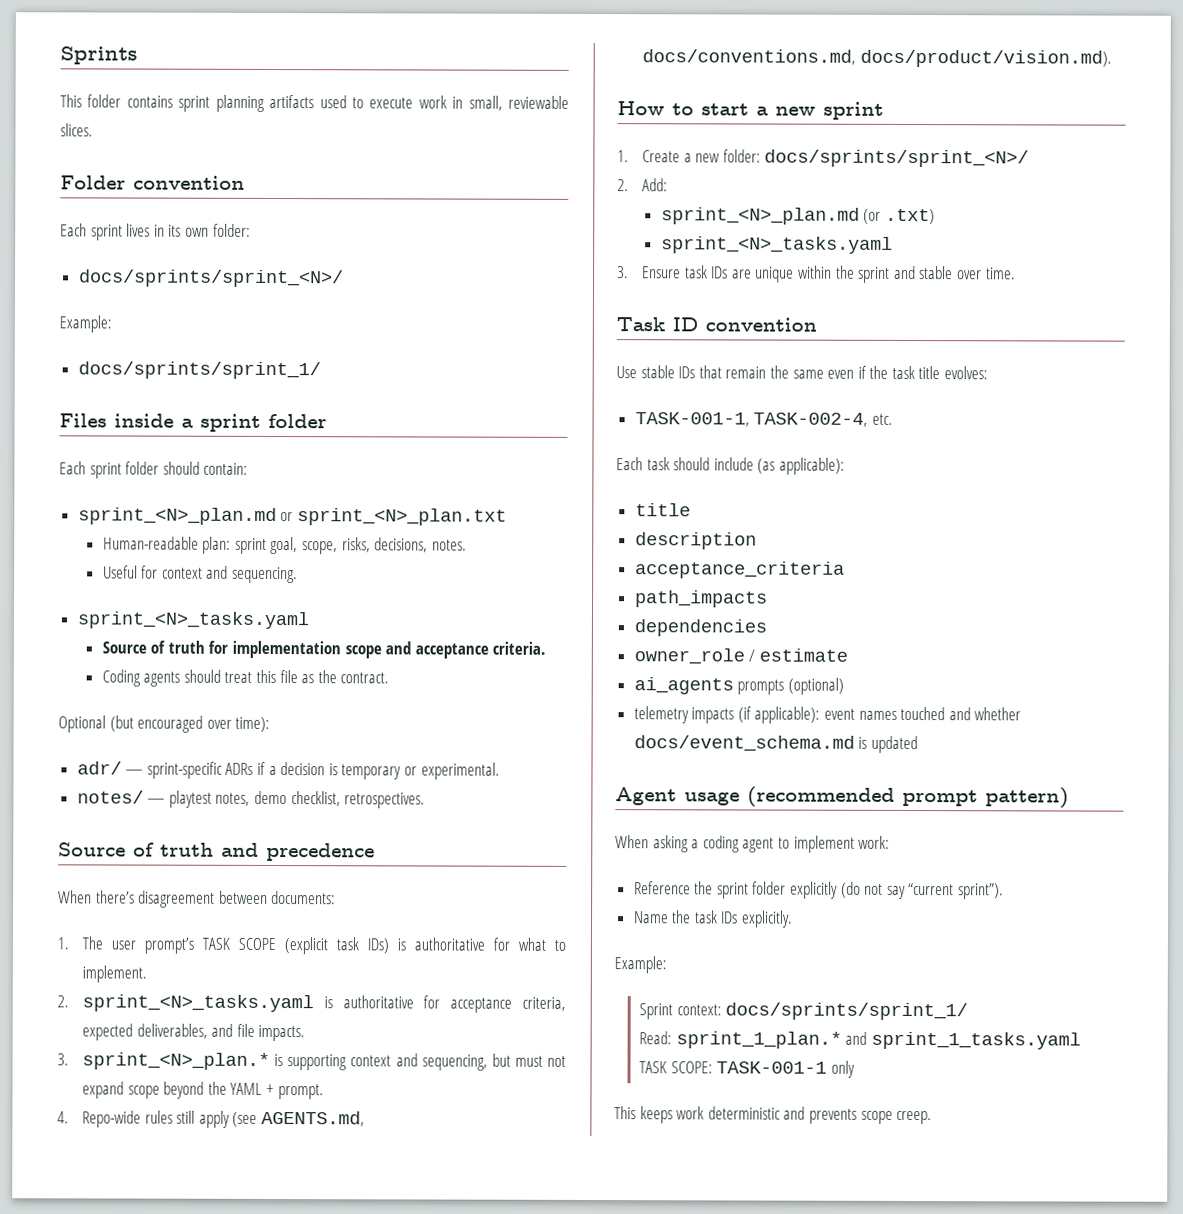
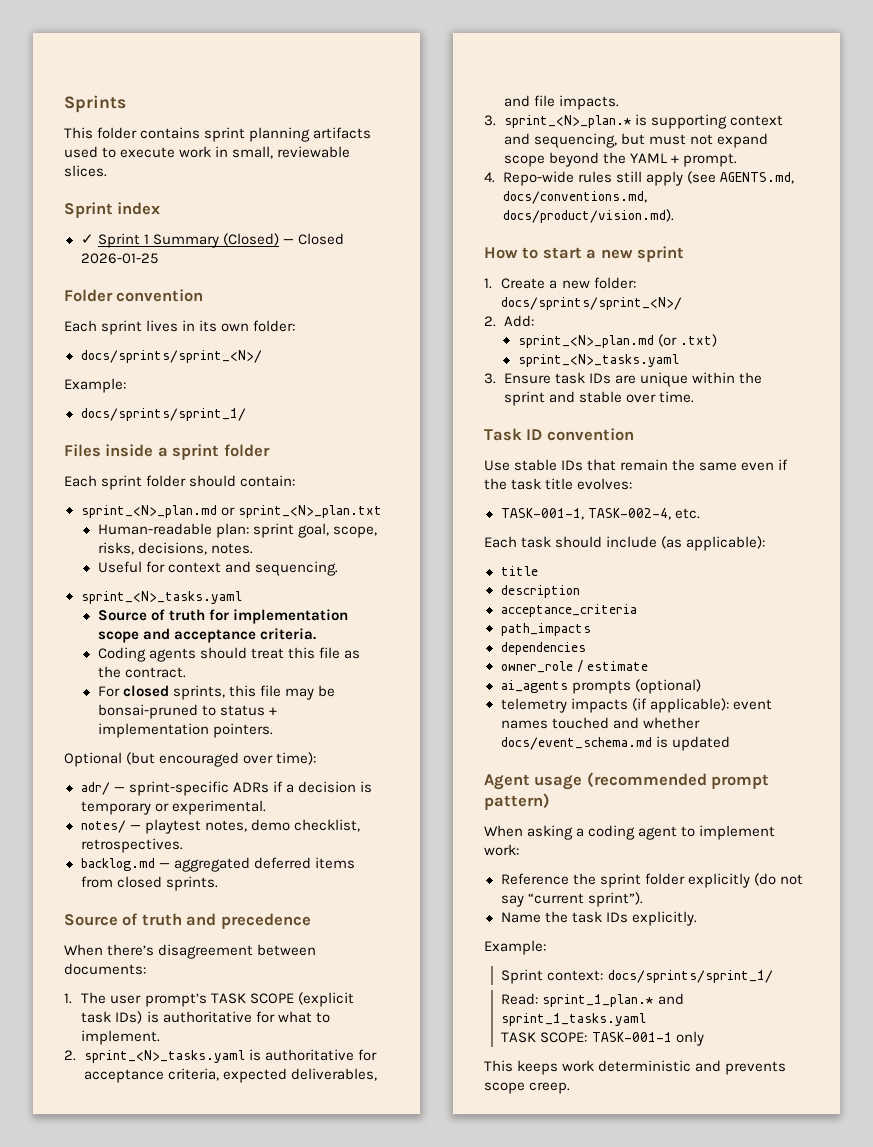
(93, 130) none -> [64,202,161,218] [80,233,344,248] [80,253,158,264] // Sprint index // ✓ Sprint 1 Summary (Closed) — Closed 2026-01-25
(390, 678) none -> [97,685,336,700] [97,704,278,719] [97,723,273,738] // For closed sprints, this file may be bonsai-pruned to status + implementation pointers.
(426, 800) none -> [80,857,355,872] [80,876,218,891] // backlog.md — aggregated deferred items from closed sprints.

